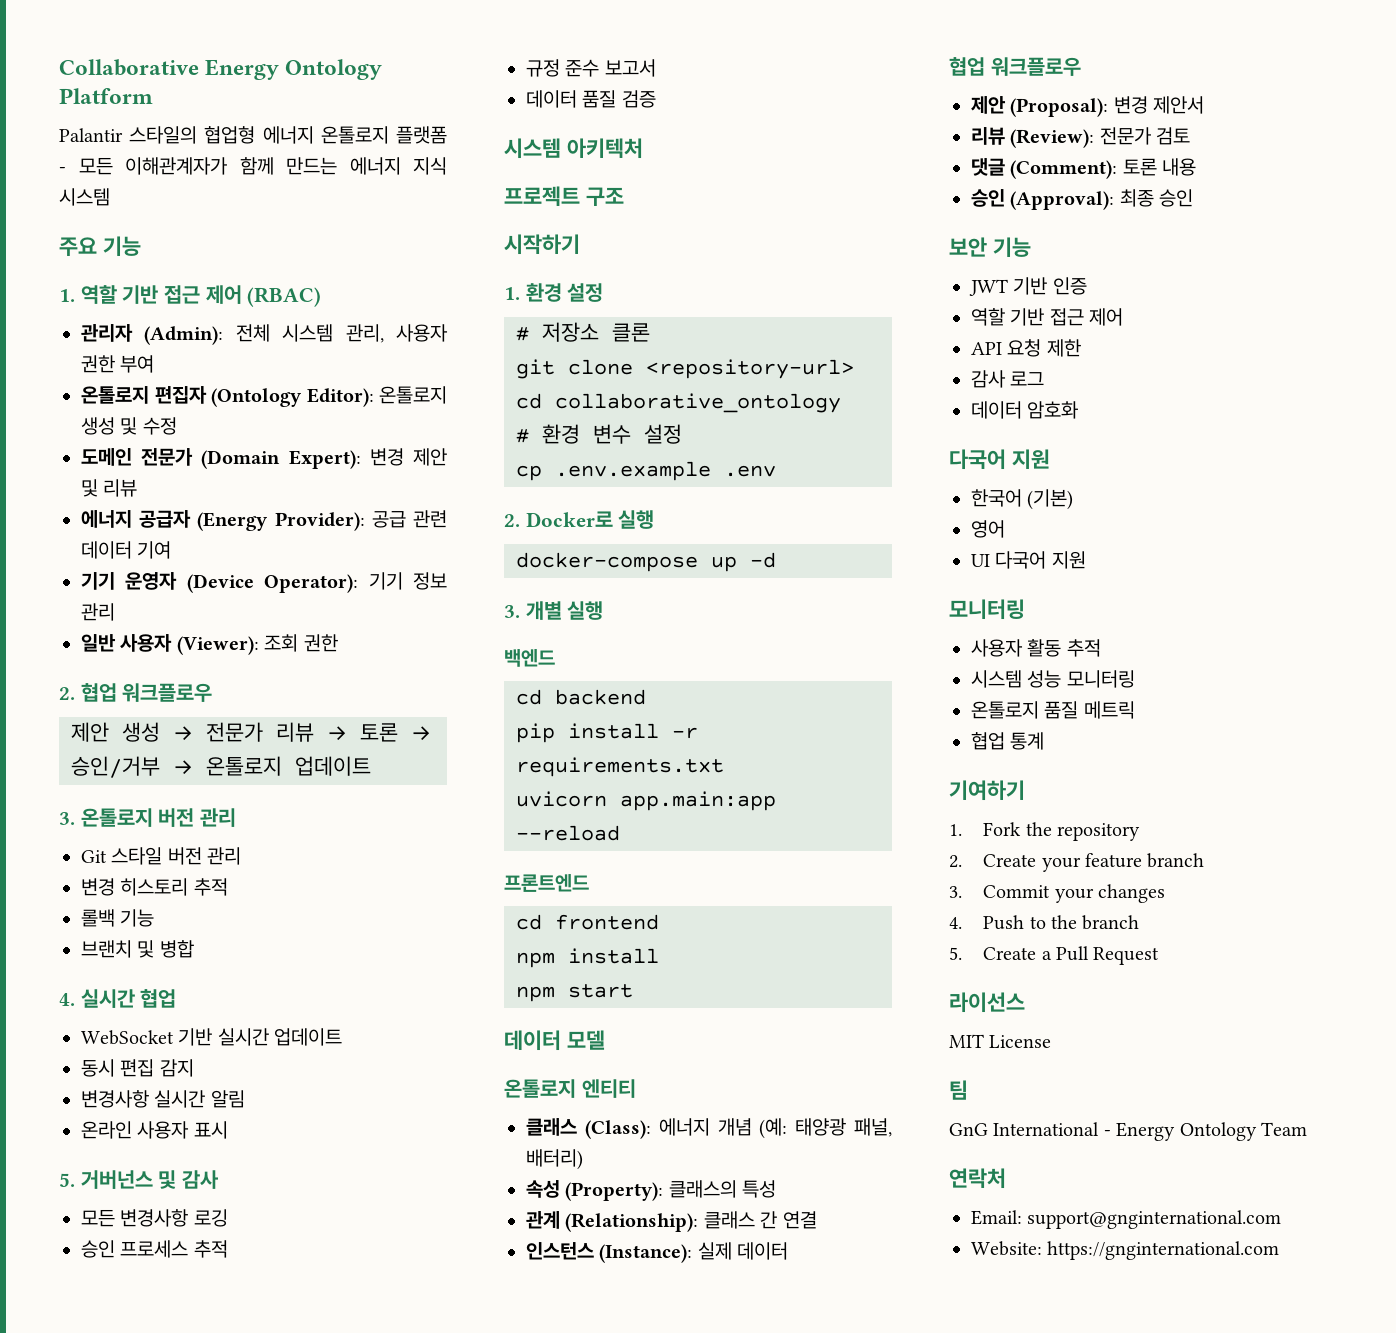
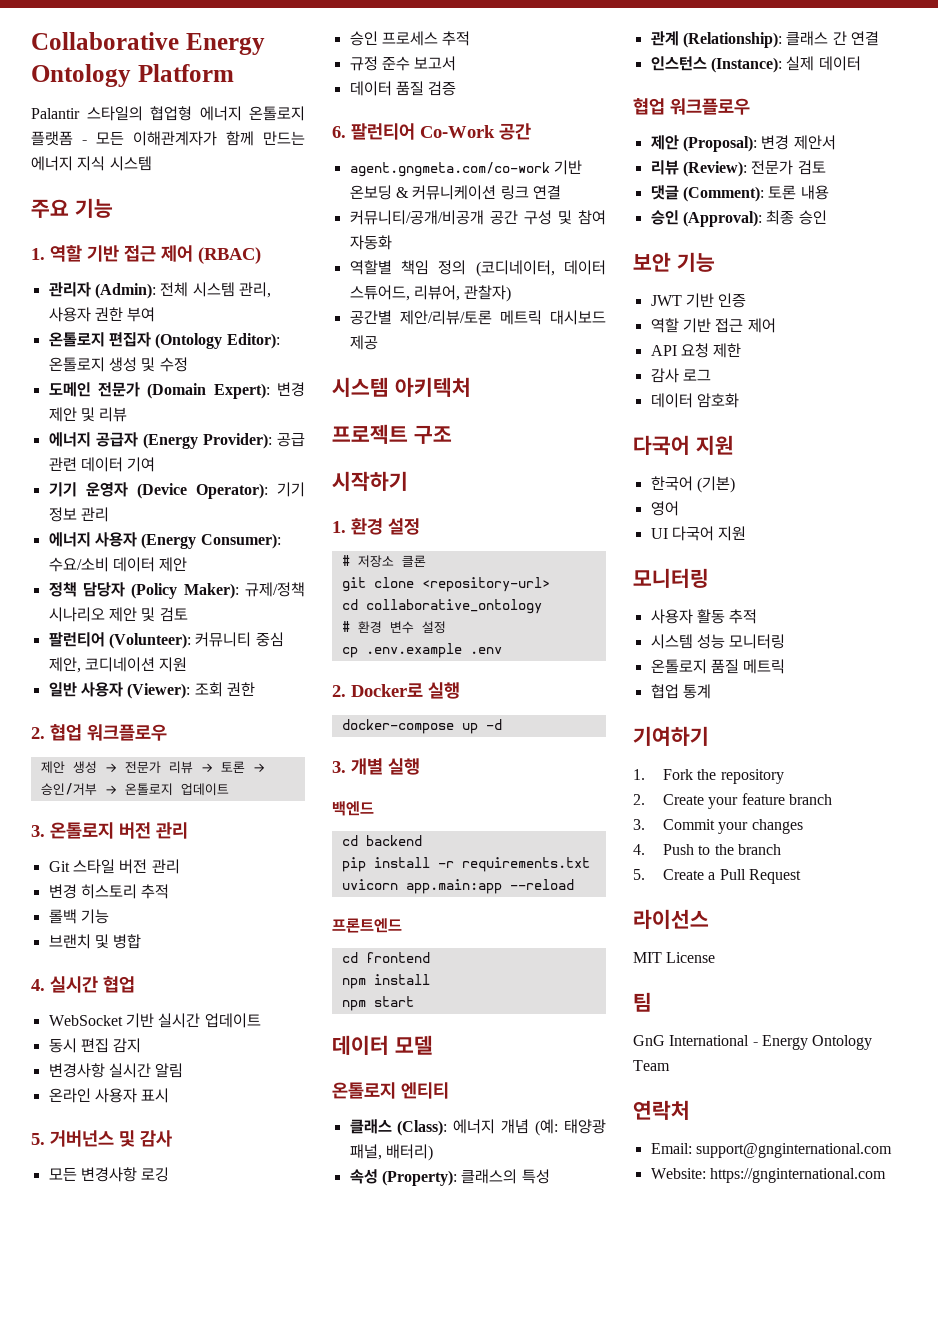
(115, 612) none -> [48,532,281,549] [48,557,188,572] [48,582,305,599] [48,607,188,622] [48,632,284,649] [48,657,188,673] // 에너지 사용자 (Energy Consumer): 수요/소비 데이터 제안 // 정책 담당자 (Policy Maker): 규제/정책 시나리오 제안 및 검토 // 팔런티어 (Volunteer): 커뮤니티 중심 제안, 코디네이션 지원
(656, 99) none -> [332,123,531,140] [349,160,582,177] [349,185,561,200] [349,210,606,225] [349,235,392,250] [349,260,606,277] [349,285,512,302] [349,310,606,325] [349,335,378,350] // 6. 팔런티어 Co-Work 공간 // agent.gngmeta.com/co-work 기반 온보딩 & 커뮤니케이션 링크 연결 // 커뮤니티/공개/비공개 공간 구성 및 참여 자동화 // 역할별 책임 정의 (코디네이터, 데이터 스튜어드, 리뷰어, 관찰자) // 공간별 제안/리뷰/토론 메트릭 대시보드 제공

